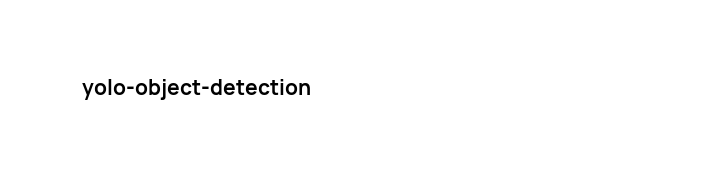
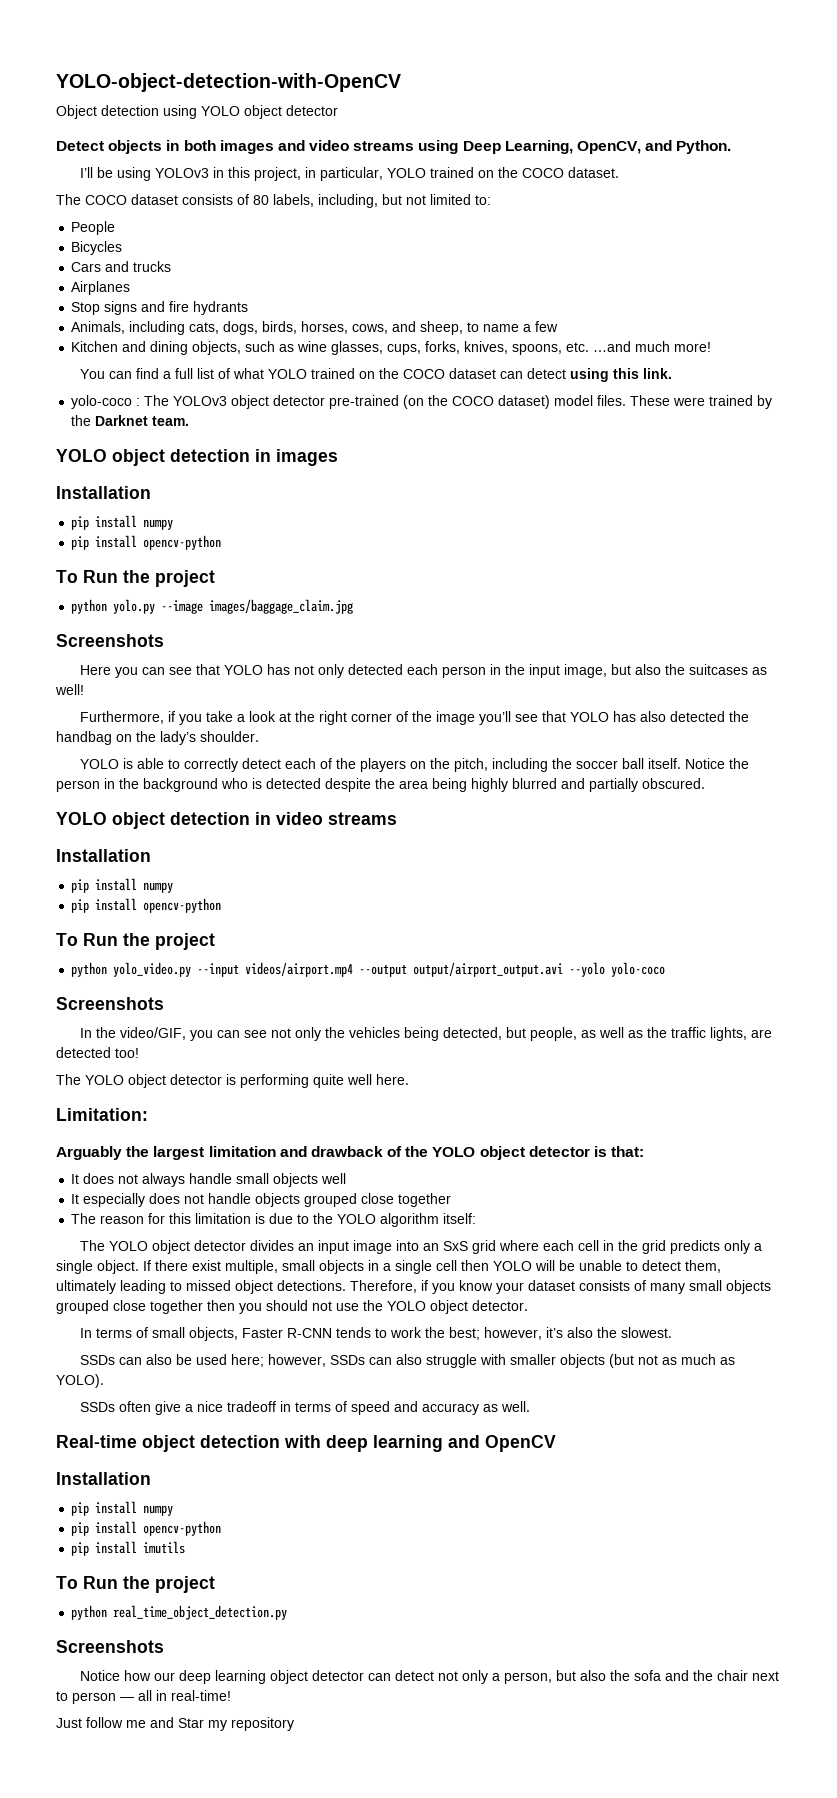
[82,79,311,100] yolo-object-detection -> [56,73,401,92] [56,105,338,119] [56,140,732,154] [80,167,620,181] [56,194,491,208] [71,221,116,235] [71,241,123,255] [71,261,172,272] [71,281,131,295] [71,301,249,315] [71,321,559,335] [71,341,712,355] [80,368,673,382] [71,395,773,409] [71,415,190,426] [56,449,338,466] [56,486,151,499] [71,515,174,530] [71,535,222,550] [56,570,215,587] [71,599,354,614] [56,634,164,647] [80,664,768,678] [55,684,84,695] [80,711,750,725] [56,731,259,745] [80,758,750,772] [56,778,705,792] [56,812,397,829] [56,849,151,862] [71,878,174,893] [71,898,222,913] [56,933,215,950] [71,962,666,977] [56,997,164,1010] [80,1027,773,1041] [56,1047,139,1058] [56,1074,409,1088] [56,1108,148,1121] [56,1146,645,1160] [71,1173,347,1187] [71,1193,452,1207] [71,1213,477,1227] [80,1240,763,1254] [56,1260,721,1274] [56,1280,771,1294] [56,1300,528,1314] [80,1327,673,1341] [80,1354,736,1368] [56,1374,104,1388] [80,1401,531,1415] [56,1435,556,1452] [56,1472,151,1485] [71,1501,174,1516] [71,1521,222,1536] [71,1541,186,1556] [56,1576,215,1593] [71,1605,288,1620] [56,1640,164,1653] [80,1670,780,1684] [56,1690,231,1704] [56,1717,294,1731] YOLO-object-detection-with-OpenCV // Object detection using YOLO object detector // Detect objects in both images and video streams using Deep Learning, OpenCV, and Python. // I’ll be using YOLOv3 in this project, in particular, YOLO trained on the COCO dataset. // The COCO dataset consists of 80 labels, including, but not limited to: // People // Bicycles // Cars and trucks // Airplanes // Stop signs and fire hydrants // Animals, including cats, dogs, birds, horses, cows, and sheep, to name a few // Kitchen and dining objects, such as wine glasses, cups, forks, knives, spoons, etc. …and much more! // You can find a full list of what YOLO trained on the COCO dataset can detect using this link. // yolo-coco : The YOLOv3 object detector pre-trained (on the COCO dataset) model files. These were trained by the Darknet team. // YOLO object detection in images // Installation // pip install numpy // pip install opencv-python // To Run the project // python yolo.py --image images/baggage_claim.jpg // Screenshots // Here you can see that YOLO has not only detected each person in the input image, but also the suitcases as well! // Furthermore, if you take a look at the right corner of the image you’ll see that YOLO has also detected the handbag on the lady’s shoulder. // YOLO is able to correctly detect each of the players on the pitch, including the soccer ball itself. Notice the person in the background who is detected despite the area being highly blurred and partially obscured. // YOLO object detection in video streams // Installation // pip install numpy // pip install opencv-python // To Run the project // python yolo_video.py --input videos/airport.mp4 --output output/airport_output.avi --yolo yolo-coco // Screenshots // In the video/GIF, you can see not only the vehicles being detected, but people, as well as the traffic lights, are detected too! // The YOLO object detector is performing quite well here. // Limitation: // Arguably the largest limitation and drawback of the YOLO object detector is that: // It does not always handle small objects well // It especially does not handle objects grouped close together // The reason for this limitation is due to the YOLO algorithm itself: // The YOLO object detector divides an input image into an SxS grid where each cell in the grid predicts only a single object. If there exist multiple, small objects in a single cell then YOLO will be unable to detect them, ultimately leading to missed object detections. Therefore, if you know your dataset consists of many small objects grouped close together then you should not use the YOLO object detector. // In terms of small objects, Faster R-CNN tends to work the best; however, it’s also the slowest. // SSDs can also be used here; however, SSDs can also struggle with smaller objects (but not as much as YOLO). // SSDs often give a nice tradeoff in terms of speed and accuracy as well. // Real-time object detection with deep learning and OpenCV // Installation // pip install numpy // pip install opencv-python // pip install imutils // To Run the project // python real_time_object_detection.py // Screenshots // Notice how our deep learning object detector can detect not only a person, but also the sofa and the chair next to person — all in real-time! // Just follow me and Star my repository

